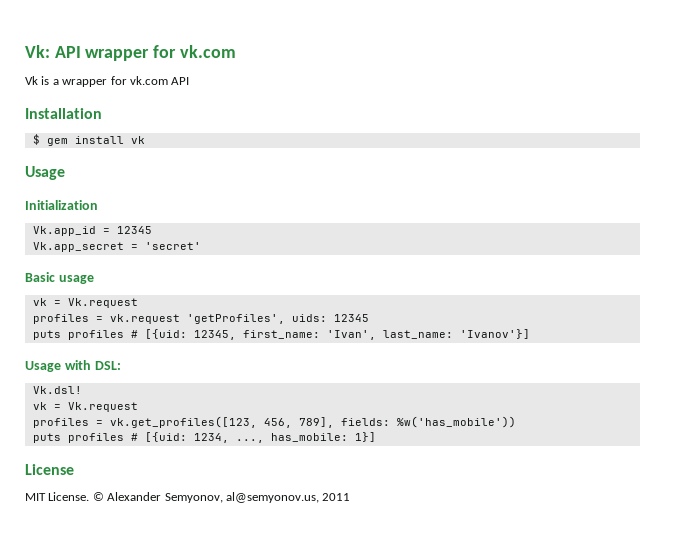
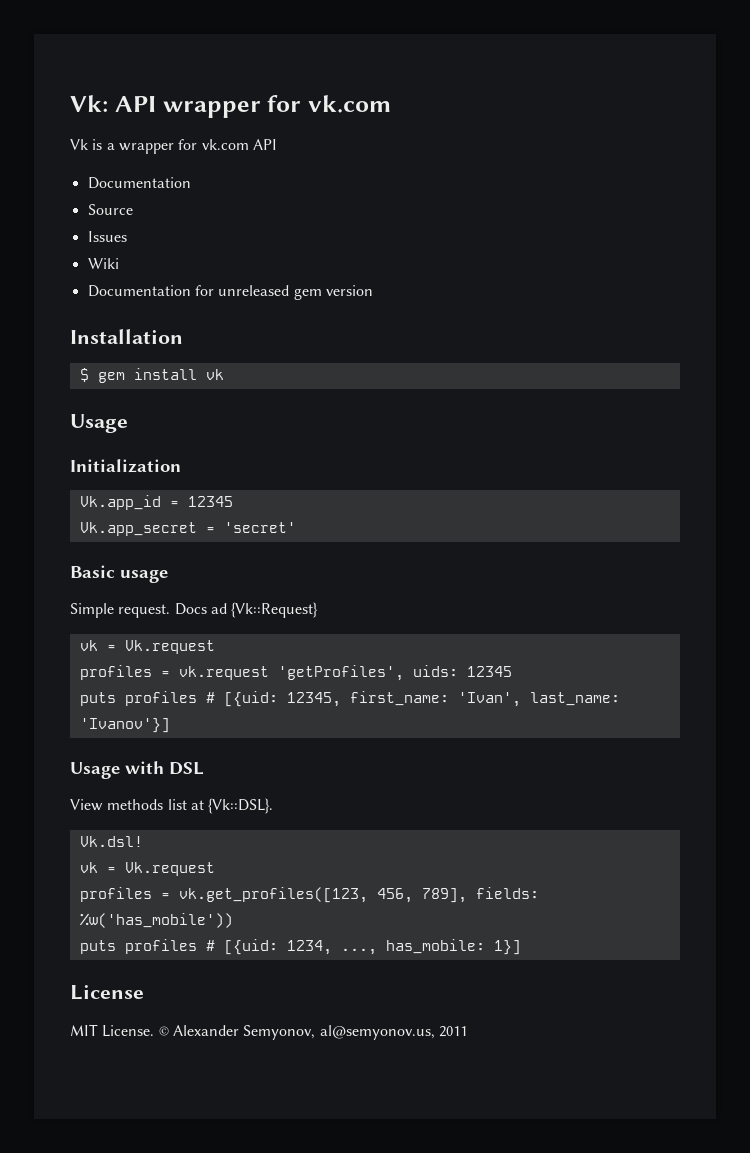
(190, 81) none -> [87,177,191,189] [87,204,133,215] [87,231,127,242] [87,258,119,269] [87,285,373,300] // Documentation // Source // Issues // Wiki // Documentation for unreleased gem version
(94, 279) none -> [70,602,319,618] // Simple request. Docs ad {Vk::Request}
[94,361,121,370] DSL: -> [169,762,204,775] [70,798,274,814] DSL // View methods list at {Vk::DSL}.

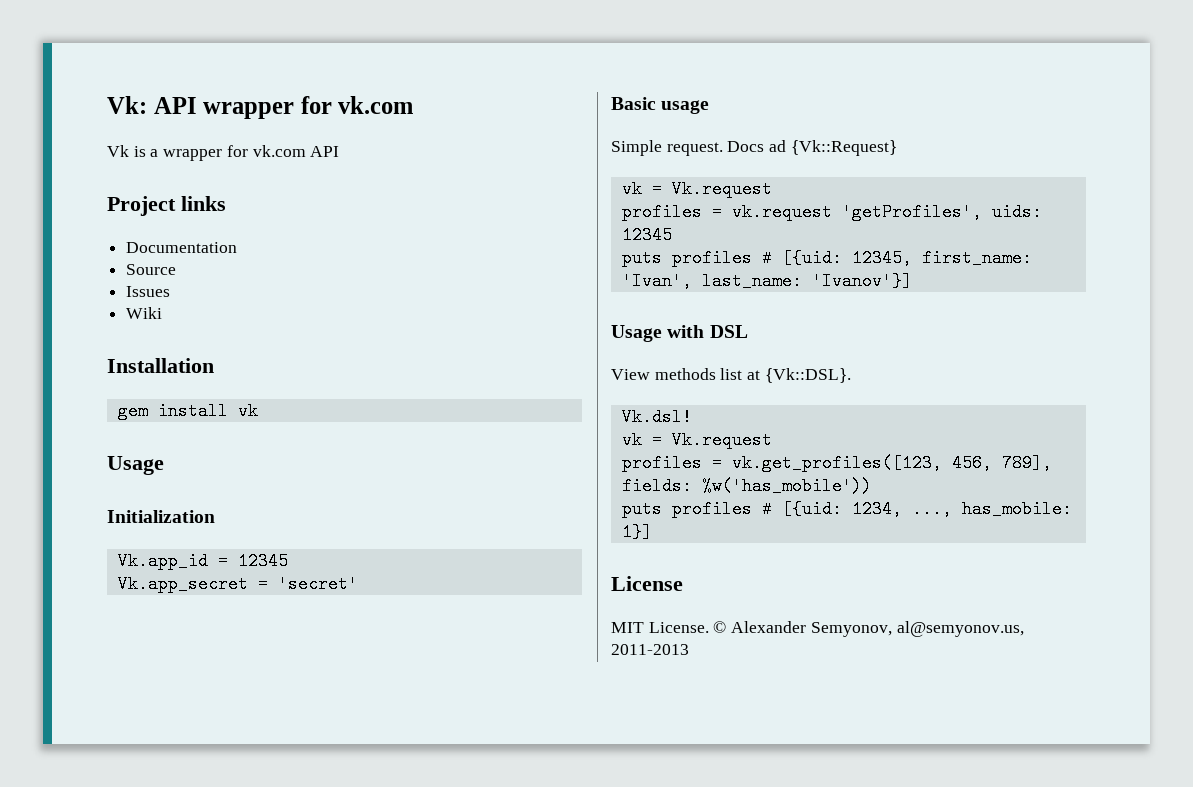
(277, 144) none -> [107,196,226,216] // Project links
[87,285,373,300] // Documentation for unreleased gem version -> (163, 313) none
[79,368,89,382] $ -> (214, 365) none
[438,1026,467,1037] 2011 -> [611,644,689,655] 2011-2013

